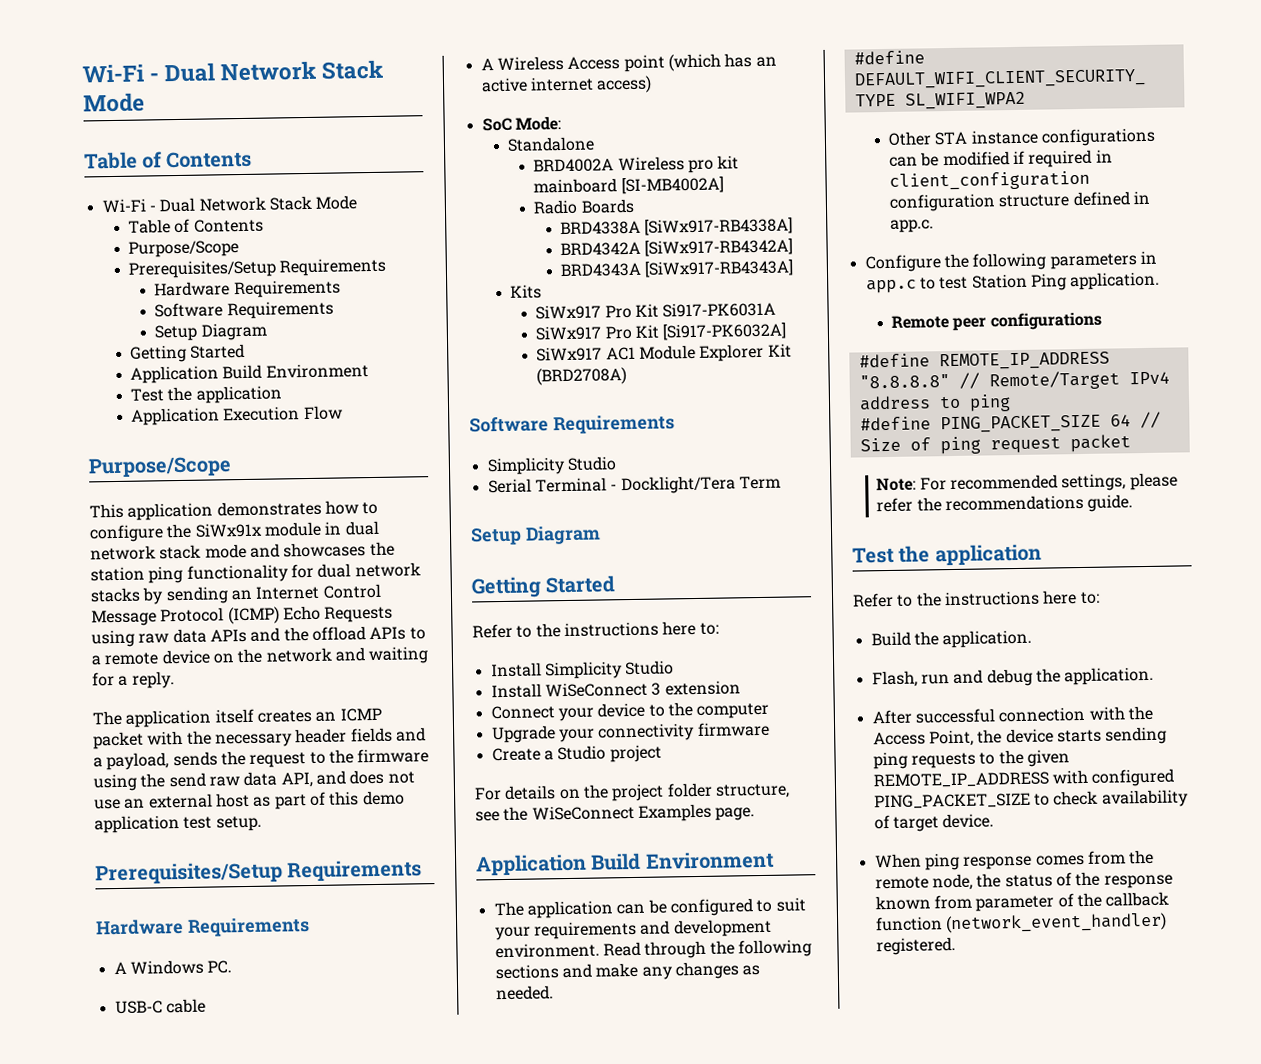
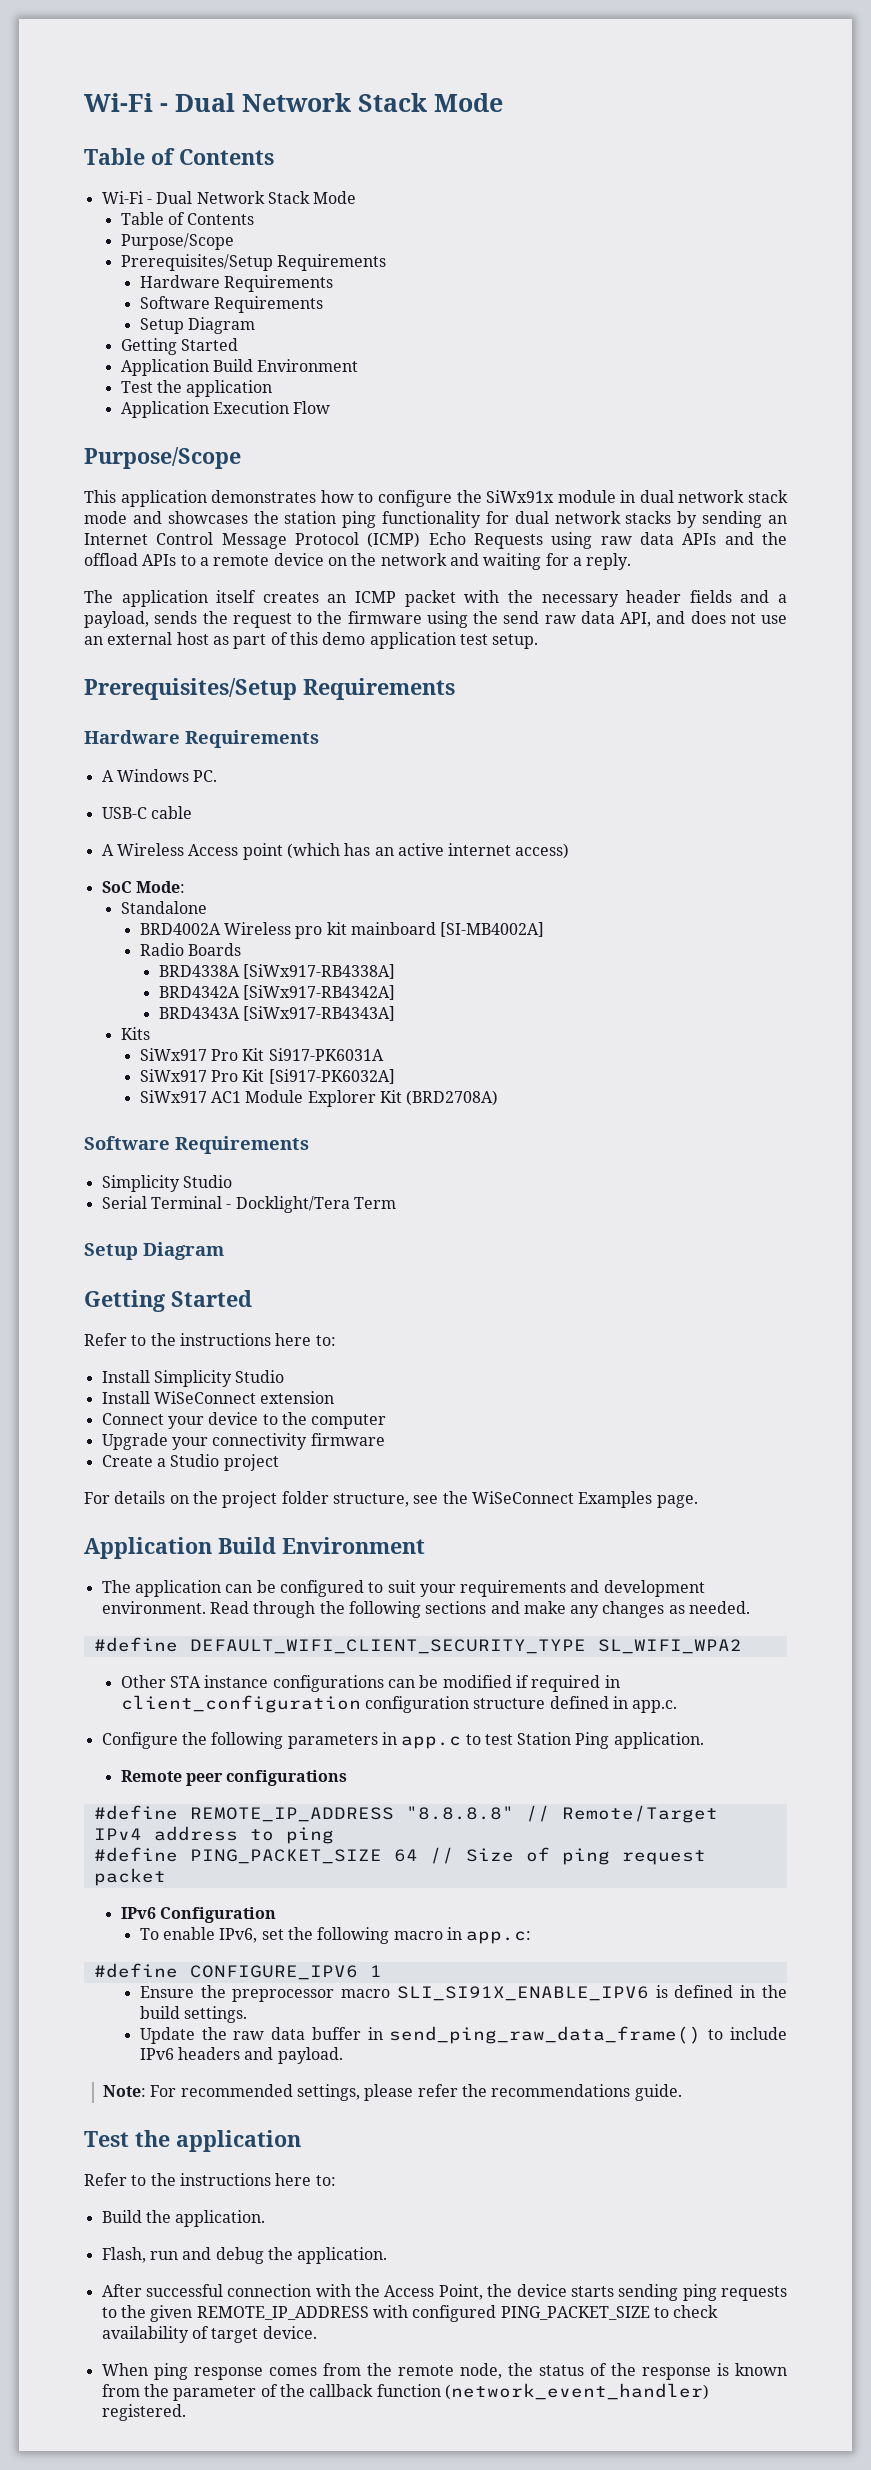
[651,682,662,696] 3 -> (256, 1397) none
(1131, 443) none -> [120,1907,276,1923] [139,1927,532,1944] [93,1963,382,1980] [139,1985,787,2002] [139,2006,248,2023] [139,2026,787,2044] [139,2047,343,2064] // IPv6 Configuration // To enable IPv6, set the following macro in app.c: // #define CONFIGURE_IPV6 1 // Ensure the preprocessor macro SLI_SI91X_ENABLE_IPV6 is defined in the build settings. // Update the raw data buffer in send_ping_raw_data_frame() to include IPv6 headers and payload.
(1173, 881) none -> [716,2363,729,2376] is
(972, 902) none -> [143,2384,169,2397] the

